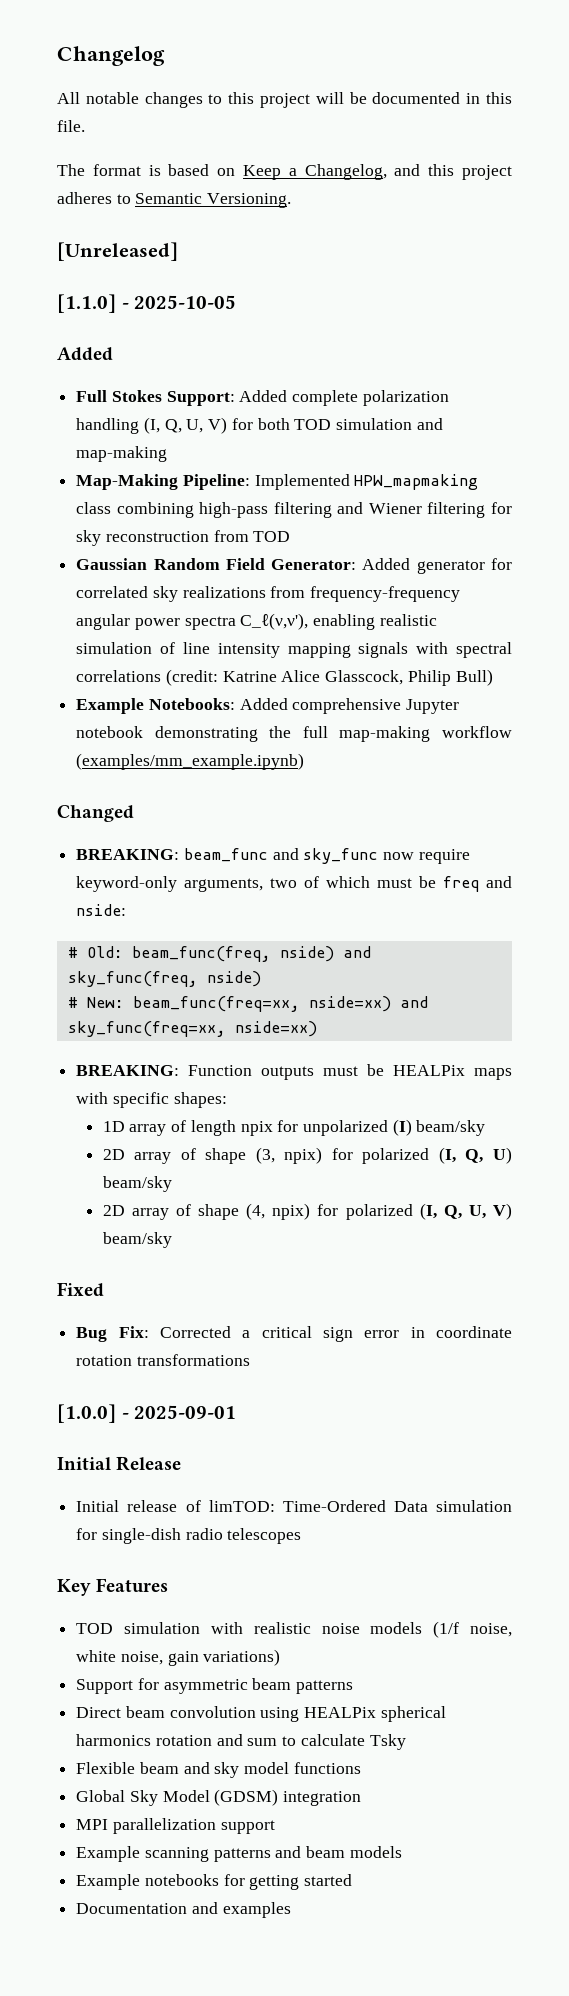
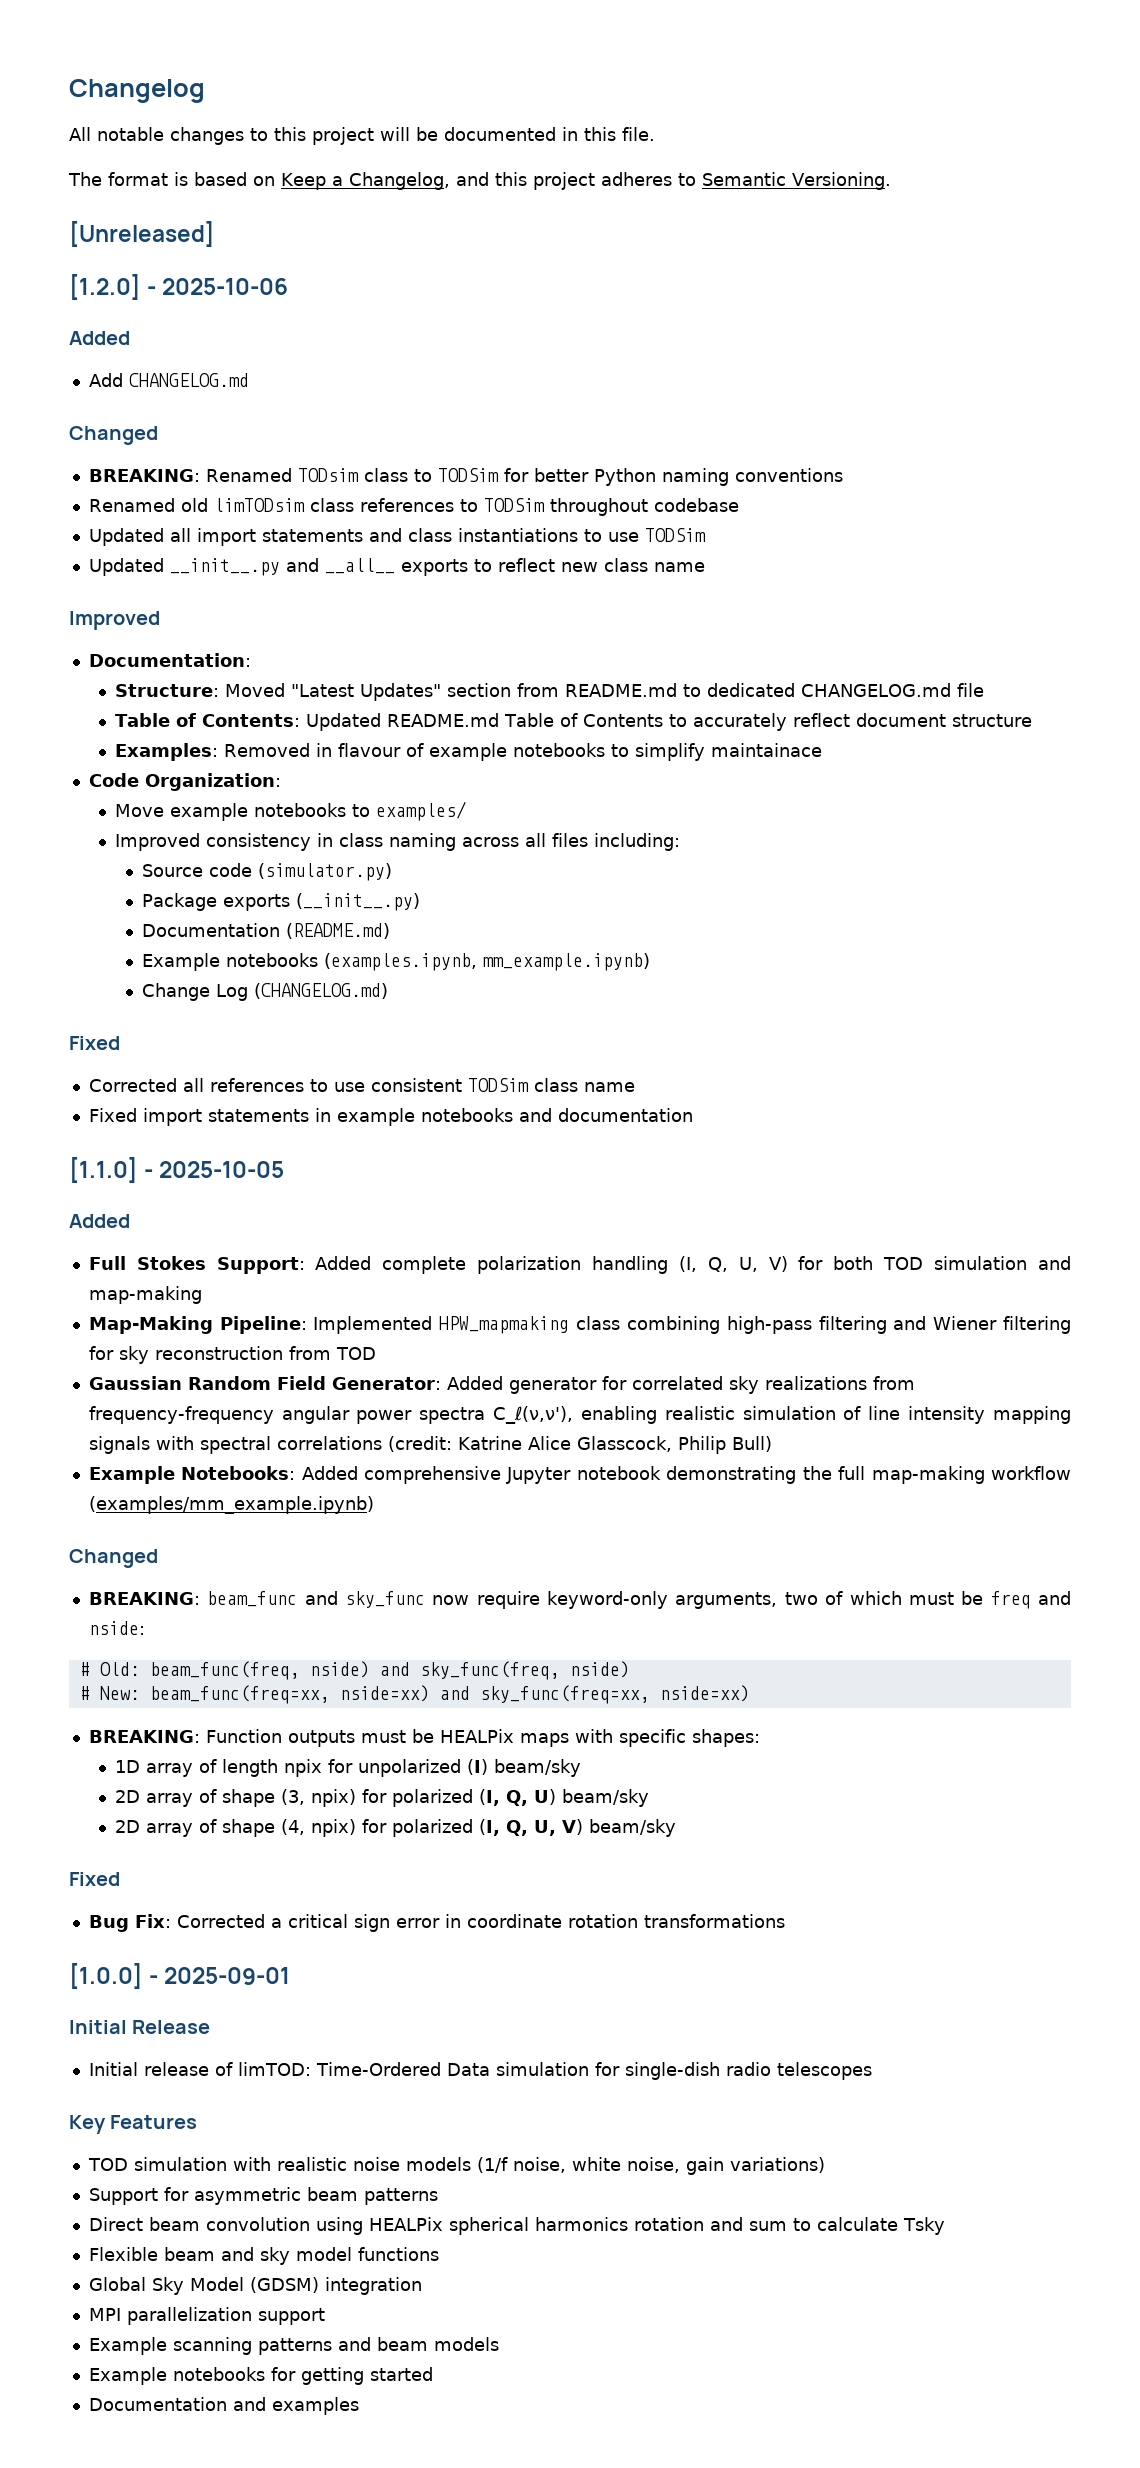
(178, 251) none -> [69,274,289,300] [69,331,130,345] [88,373,249,387] [69,426,158,445] [88,468,843,486] [88,498,739,516] [88,528,706,546] [88,558,705,576] [69,611,160,630] [88,653,251,667] [115,683,985,701] [115,713,1033,731] [115,743,823,761] [88,773,281,791] [115,801,467,821] [115,833,681,851] [141,863,392,881] [141,893,420,911] [141,923,390,939] [141,953,650,971] [141,983,388,1001] [69,1036,120,1050] [88,1078,635,1092] [88,1108,693,1126] // [1.2.0] - 2025-10-06 // Added // Add CHANGELOG.md // Changed // BREAKING: Renamed TODsim class to TODSim for better Python naming conventions // Renamed old limTODsim class references to TODSim throughout codebase // Updated all import statements and class instantiations to use TODSim // Updated __init__.py and __all__ exports to reflect new class name // Improved // Documentation: // Structure: Moved "Latest Updates" section from README.md to dedicated CHANGELOG.md file // Table of Contents: Updated README.md Table of Contents to accurately reflect document structure // Examples: Removed in flavour of example notebooks to simplify maintainace // Code Organization: // Move example notebooks to examples/ // Improved consistency in class naming across all files including: // Source code (simulator.py) // Package exports (__init__.py) // Documentation (README.md) // Example notebooks (examples.ipynb, mm_example.ipynb) // Change Log (CHANGELOG.md) // Fixed // Corrected all references to use consistent TODSim class name // Fixed import statements in example notebooks and documentation

